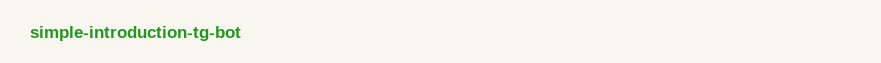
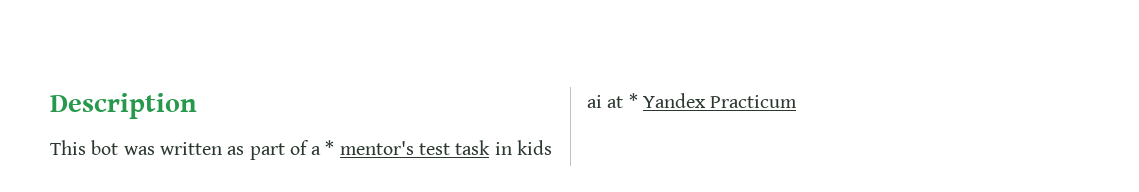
[30,26,241,41] simple-introduction-tg-bot -> [50,93,197,119] [50,140,553,160] [587,93,798,108] Description // This bot was written as part of a * mentor's test task in kids ai at * Yandex Practicum

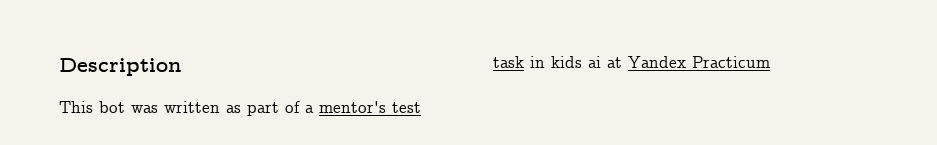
[325,140,335,155] * -> (314, 109) none
[628,93,638,108] * -> (622, 62) none

